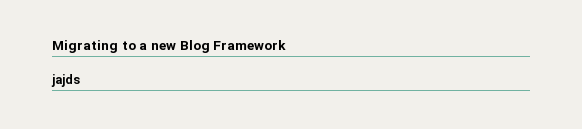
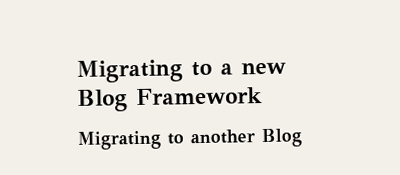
[51,74,80,87] jajds -> [77,128,302,150] Migrating to another Blog

